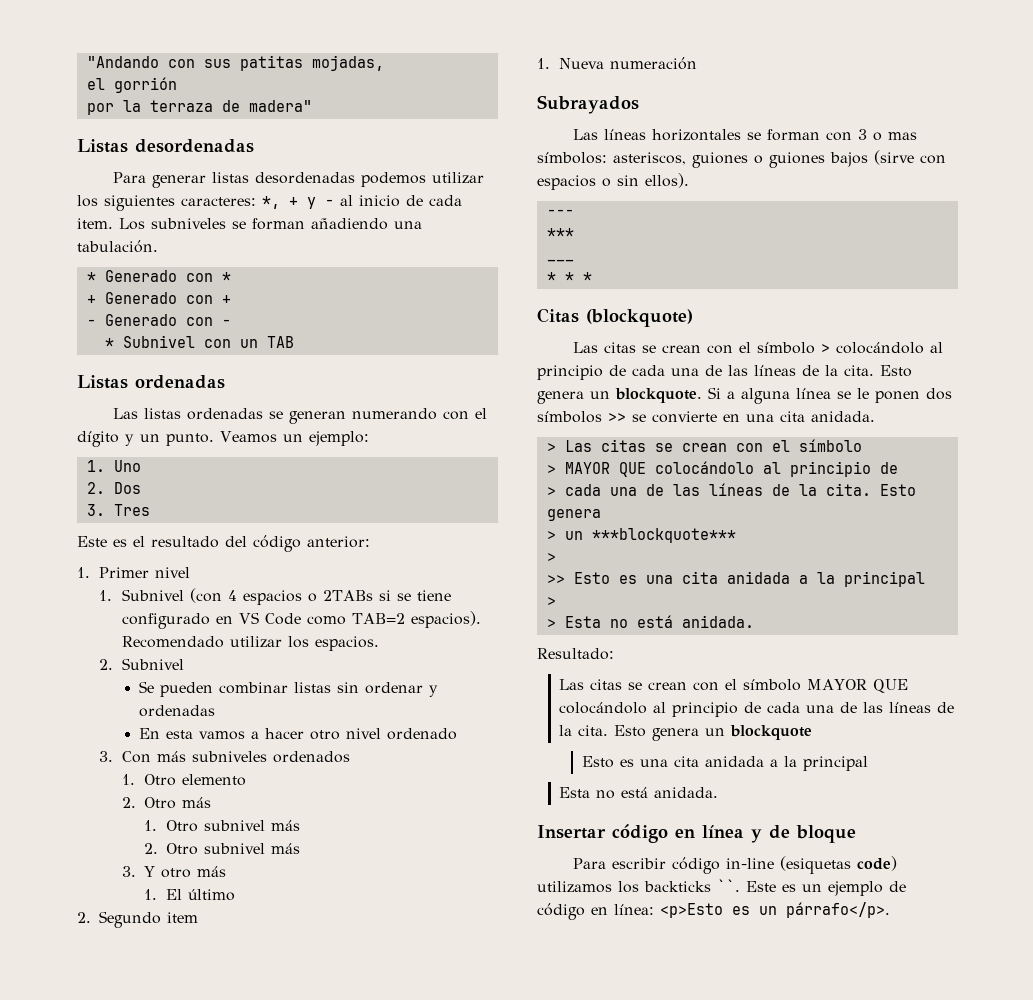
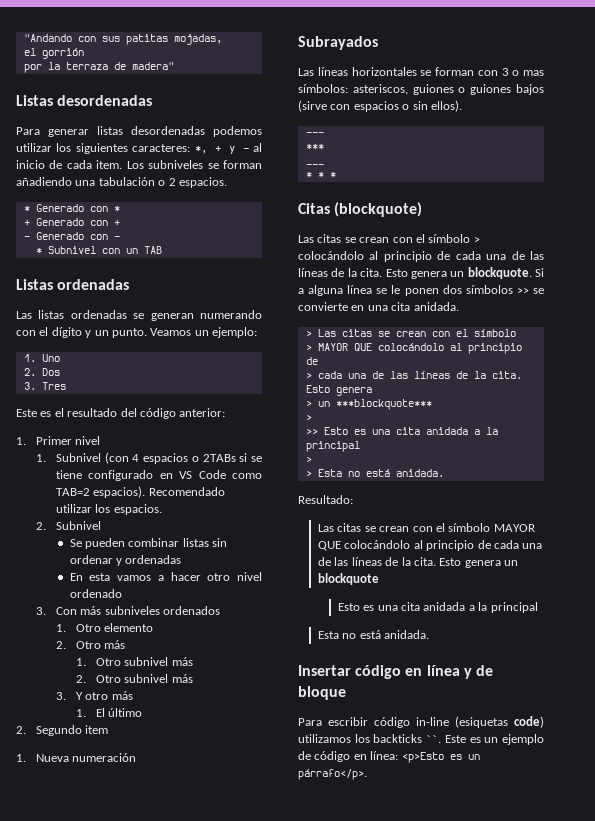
[77,240,158,253] tabulación. -> [98,177,227,188] tabulación o 2 espacios.

